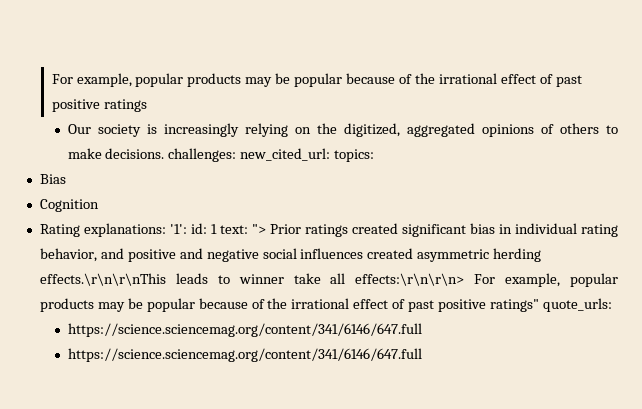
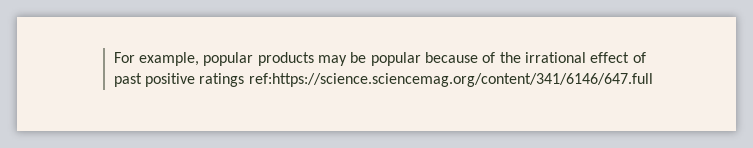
[67,123,618,137] [67,148,375,162] [39,174,66,184] [39,199,99,212] [39,223,618,237] [39,248,542,262] [39,273,618,287] [39,298,612,312] [67,323,422,337] [67,348,422,362] // Our society is increasingly relying on the digitized, aggregated opinions of others to make decisions. challenges: new_cited_url: topics: // Bias // Cognition // Rating explanations: '1': id: 1 text: "> Prior ratings created significant bias in individual rating behavior, and positive and negative social influences created asymmetric herding effects.\r\n\r\nThis leads to winner take all effects:\r\n\r\n> For example, popular products may be popular because of the irrational effect of past positive ratings" quote_urls: // https://science.sciencemag.org/content/341/6146/647.full // https://science.sciencemag.org/content/341/6146/647.full -> [248,73,653,87] ref:https://science.sciencemag.org/content/341/6146/647.full

